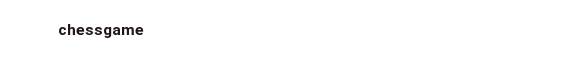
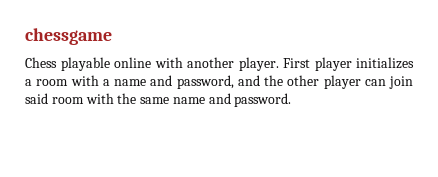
(144, 31) none -> [25,57,414,71] [25,75,413,89] [25,93,292,107] // Chess playable online with another player. First player initializes a room with a name and password, and the other player can join said room with the same name and password.

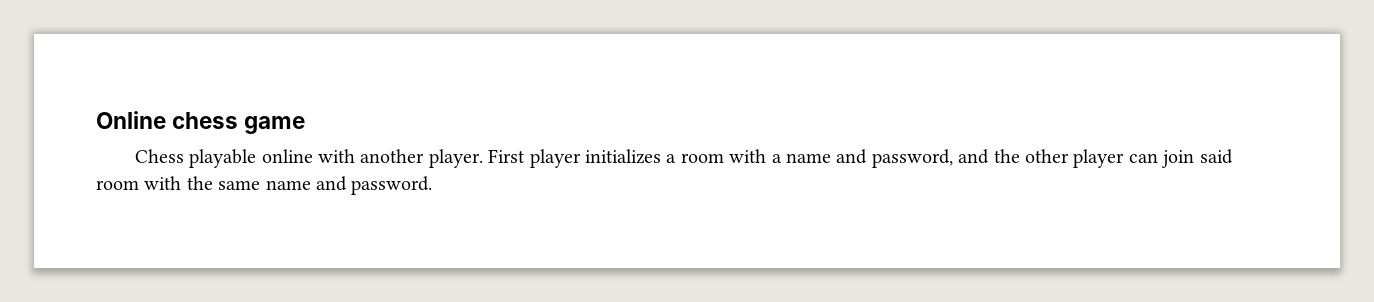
[25,28,112,45] chessgame -> [96,111,306,134] Online chess game

